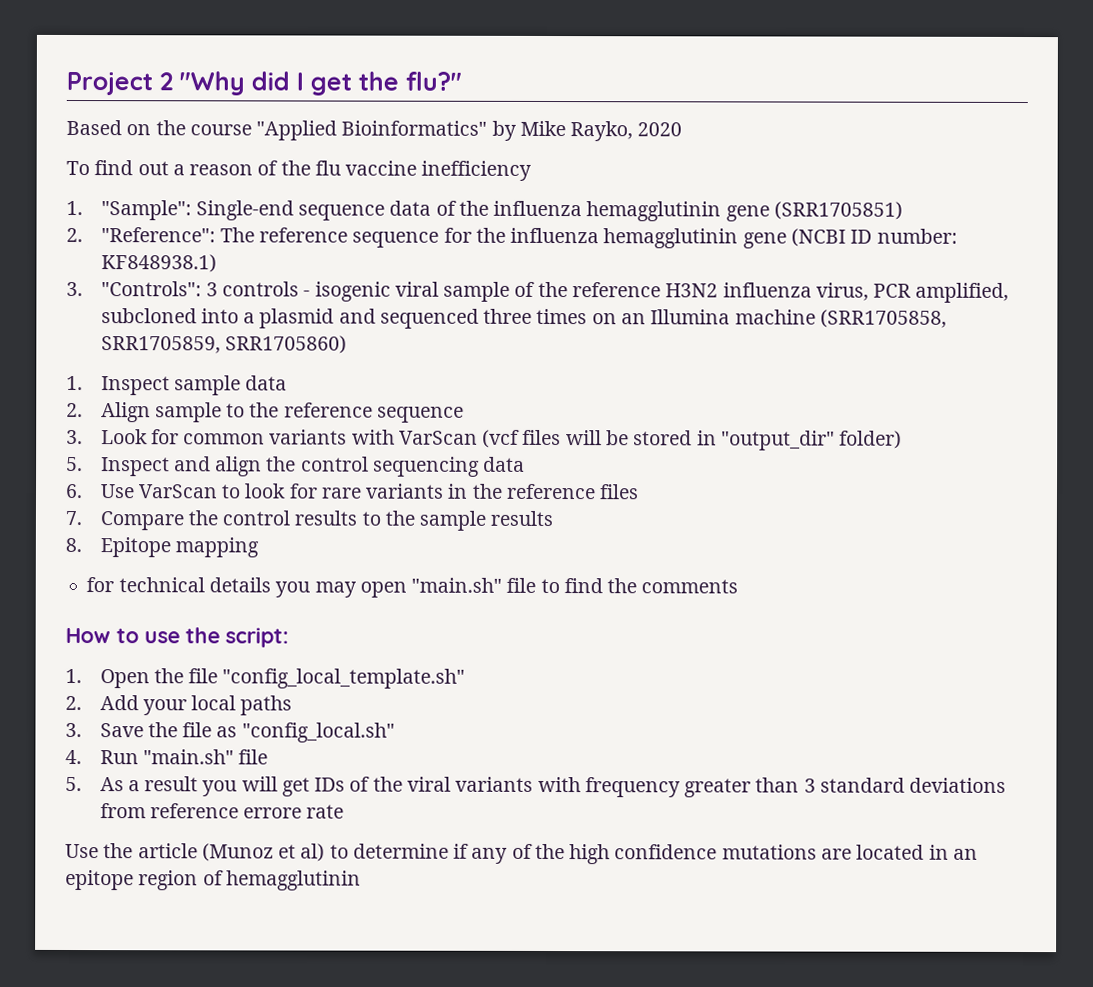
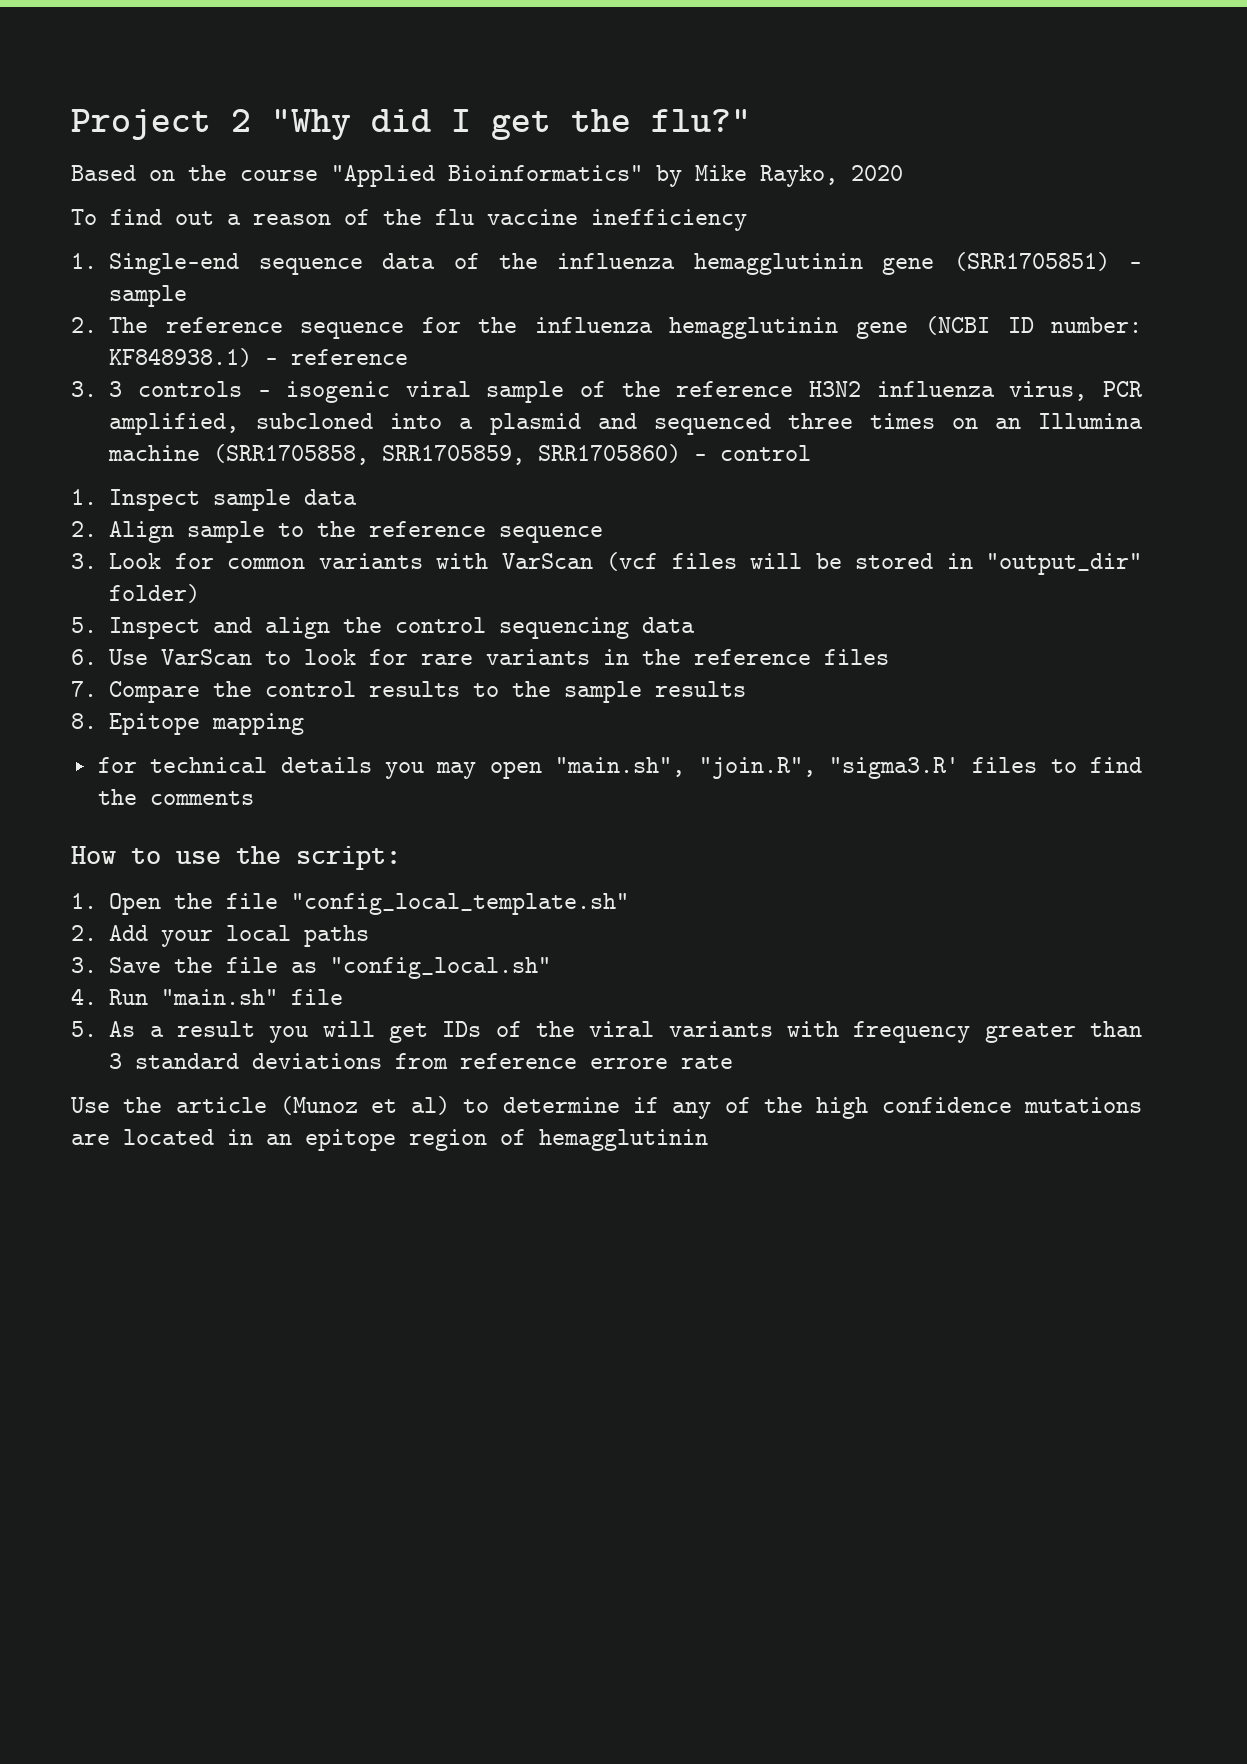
[100,200,192,221] "Sample": -> (97, 261) none
[66,227,216,243] // 2. "Reference": -> [1129,262,1142,269] [109,285,188,307] [71,317,97,333] - sample // 2.
[66,281,202,297] // 3. "Controls": -> [265,349,409,365] [71,381,97,397] - reference // 3.
(347, 344) none -> [694,445,812,461] - control
[411,577,537,593] "main.sh" file -> [555,757,1038,779] "main.sh", "join.R", "sigma3.R' files

